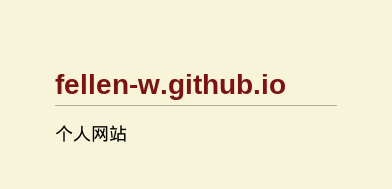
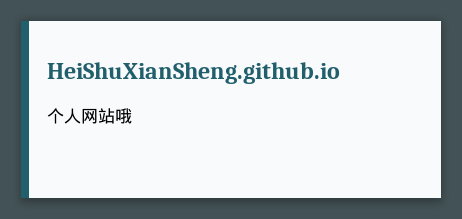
[55,74,286,100] fellen-w.github.io -> [47,62,340,84] HeiShuXianSheng.github.io
(127, 133) none -> [115,108,132,124] 哦

